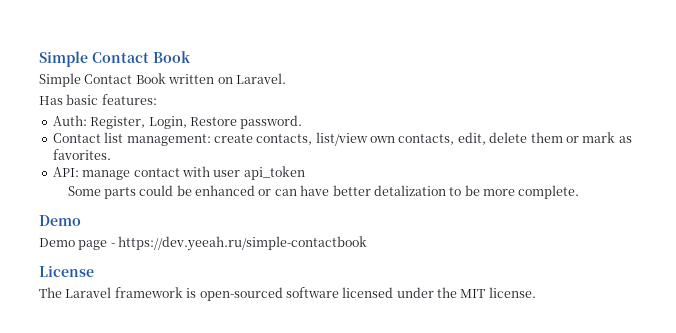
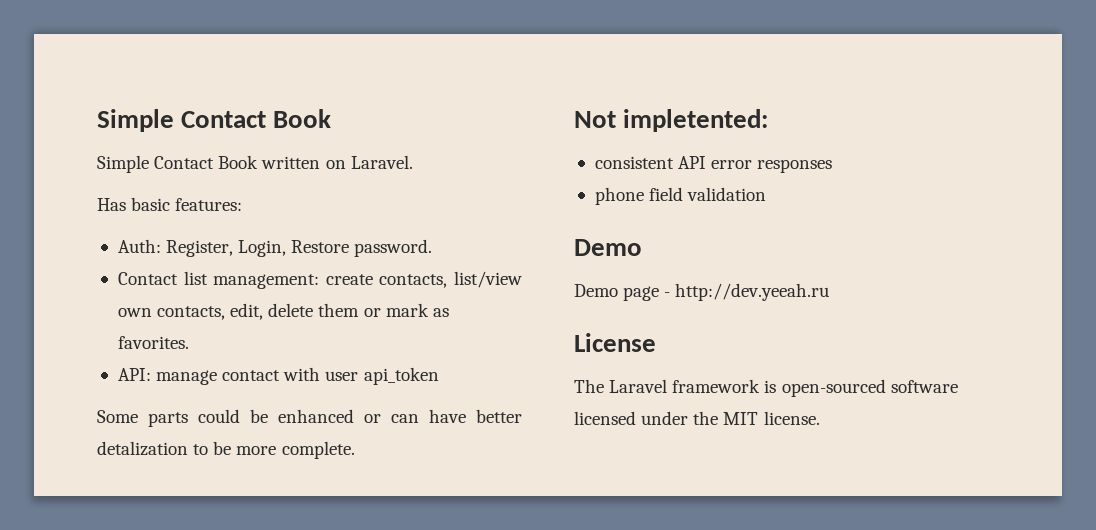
(580, 192) none -> [574,109,769,132] [594,156,833,173] [594,187,767,205] // Not impletented: // consistent API error responses // phone field validation
[118,236,368,251] https://dev.yeeah.ru/simple-contactbook -> [675,283,830,301] http://dev.yeeah.ru

